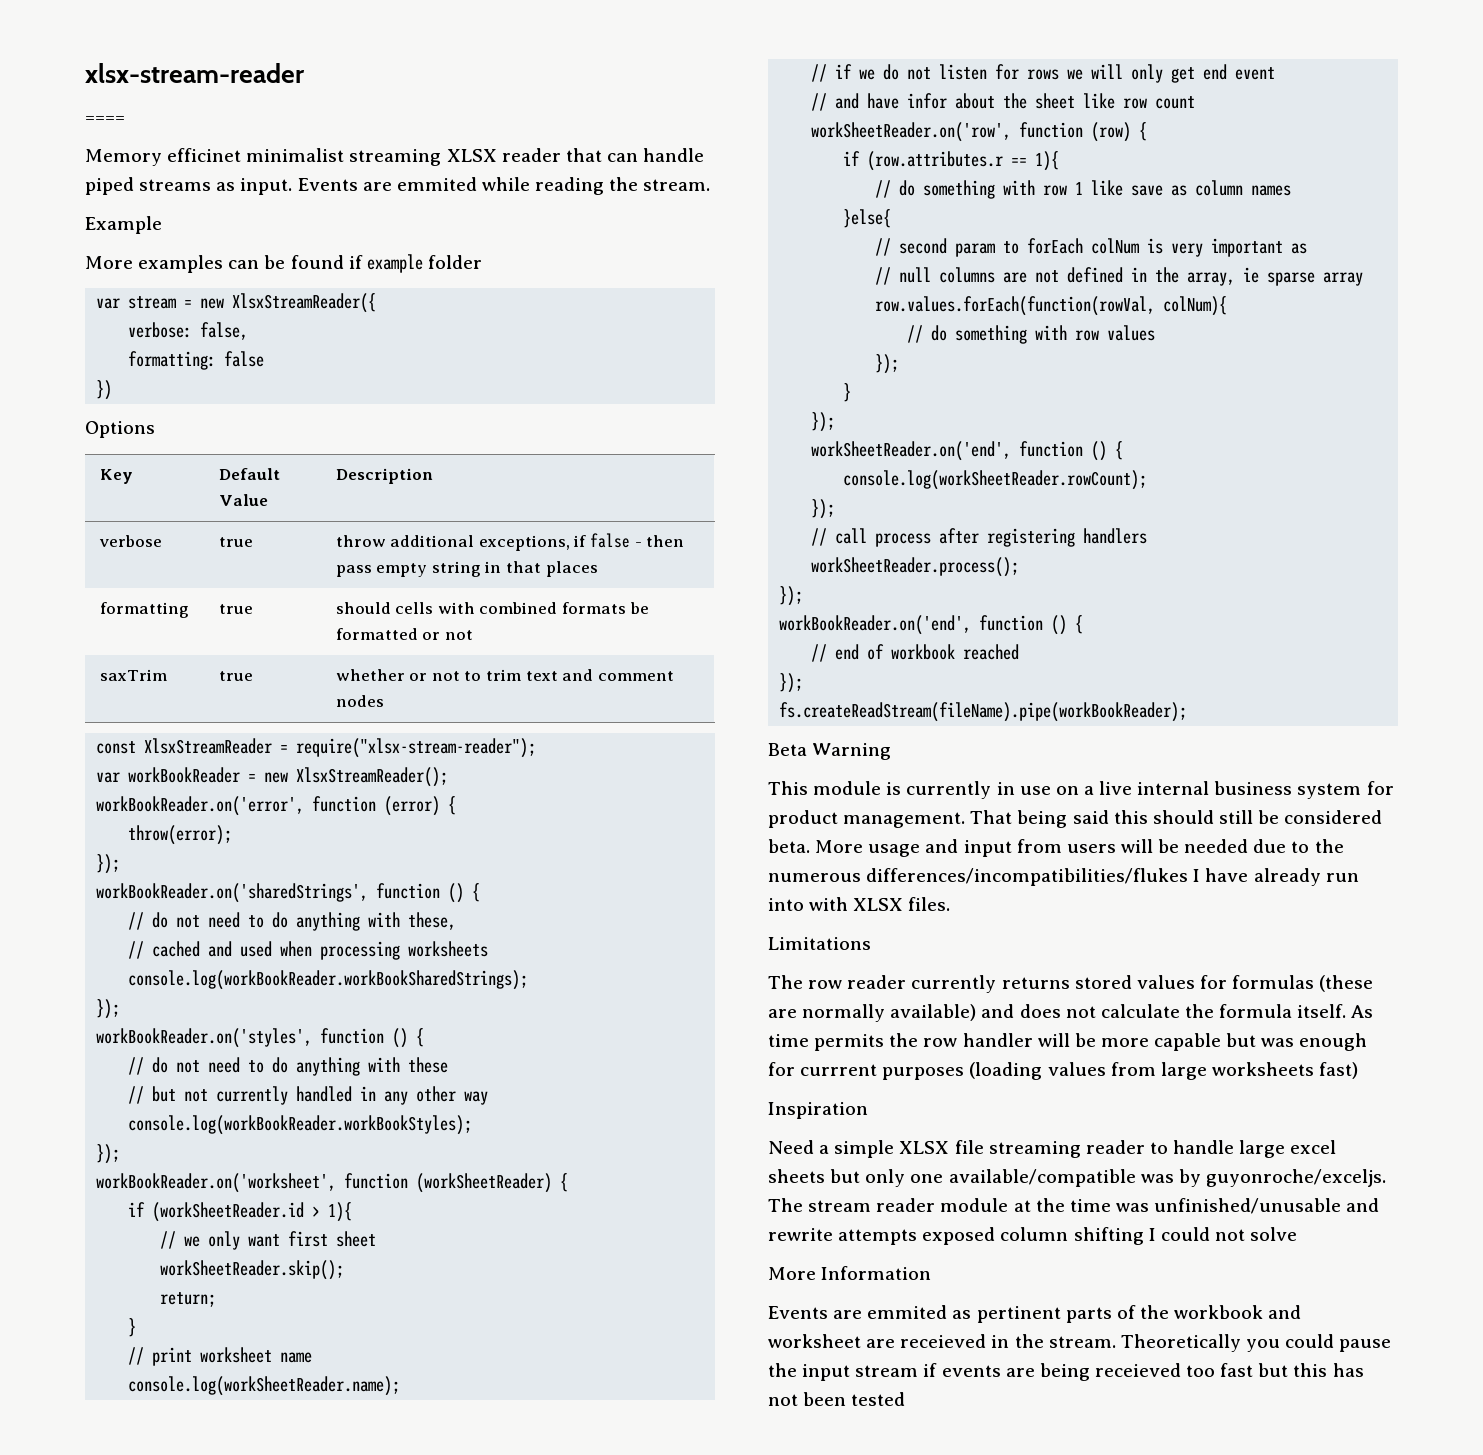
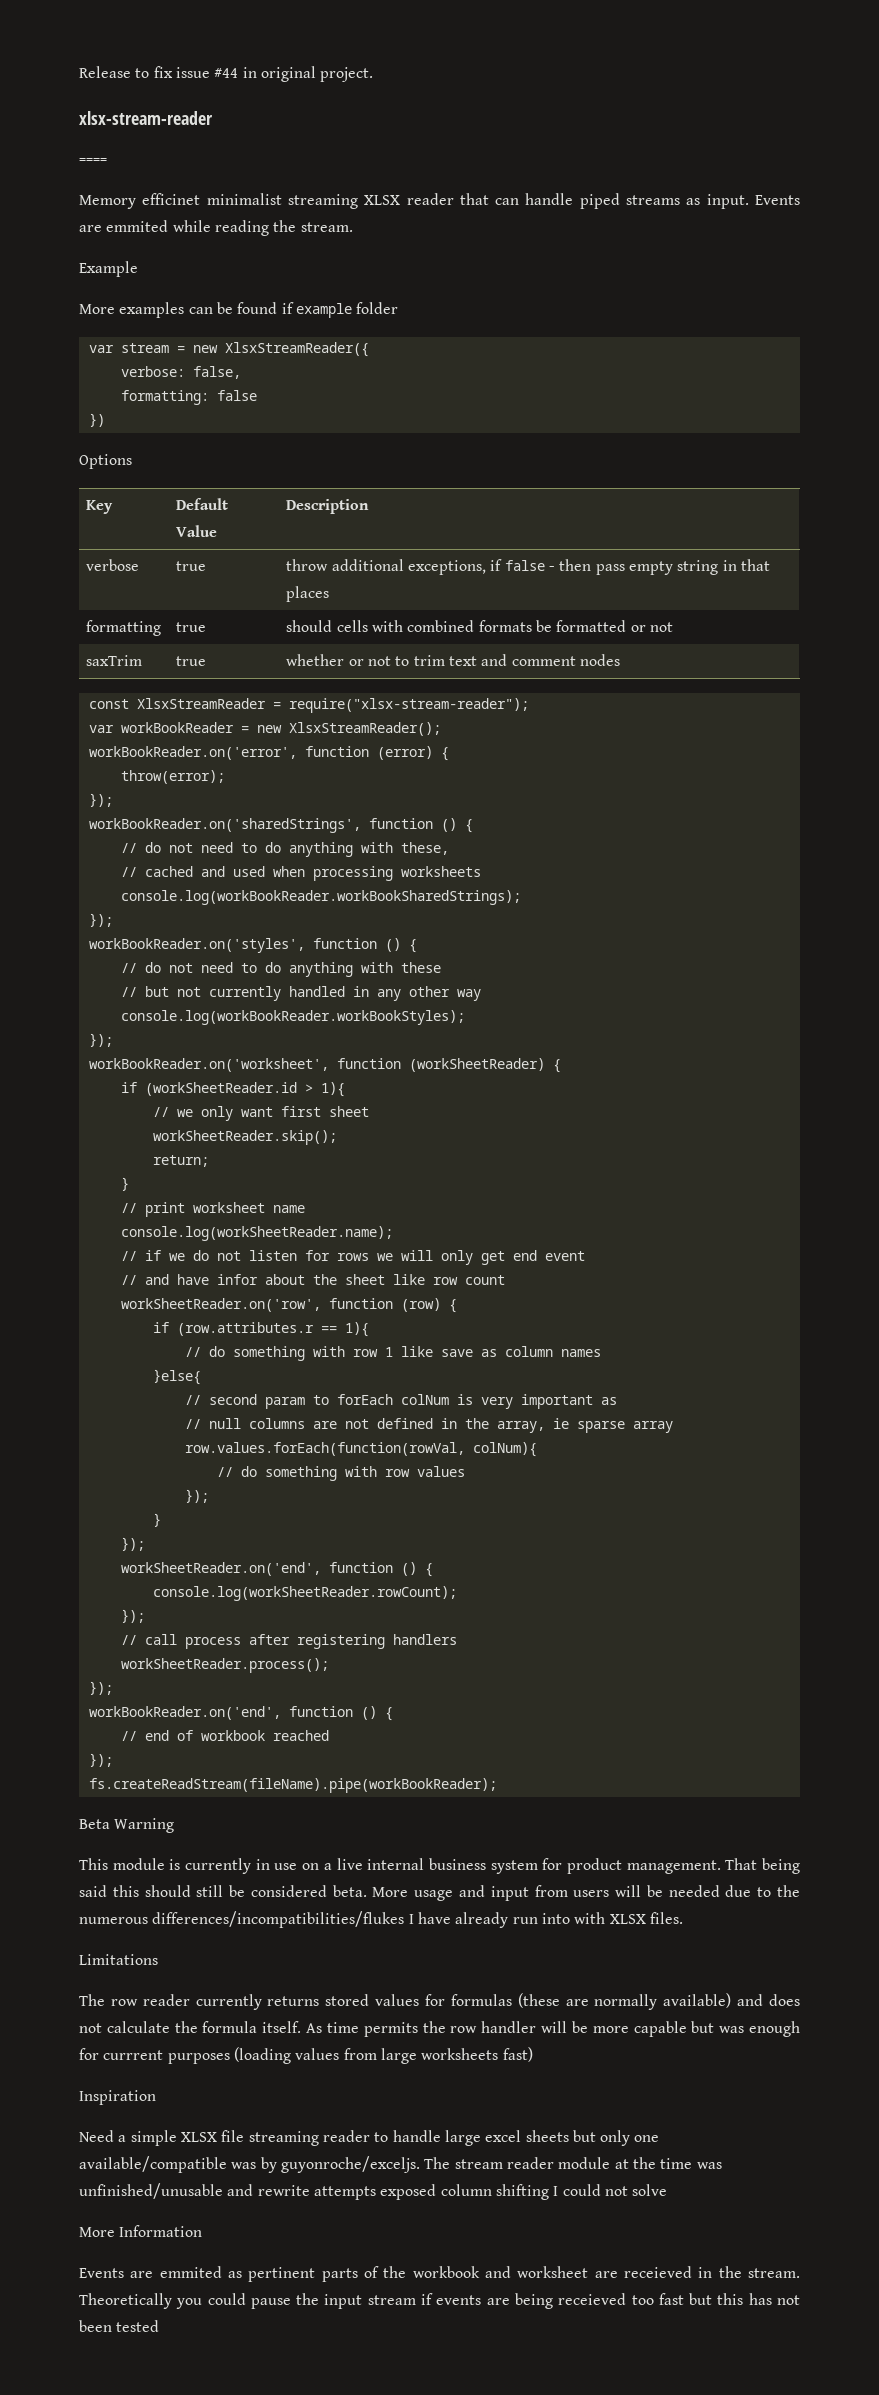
(85, 73) none -> [79,66,374,82] Release to fix issue #44 in original project. //

